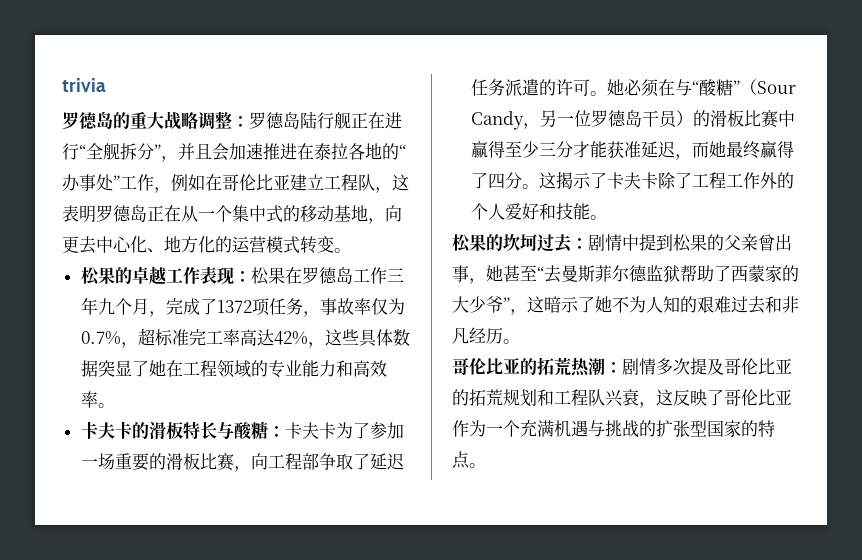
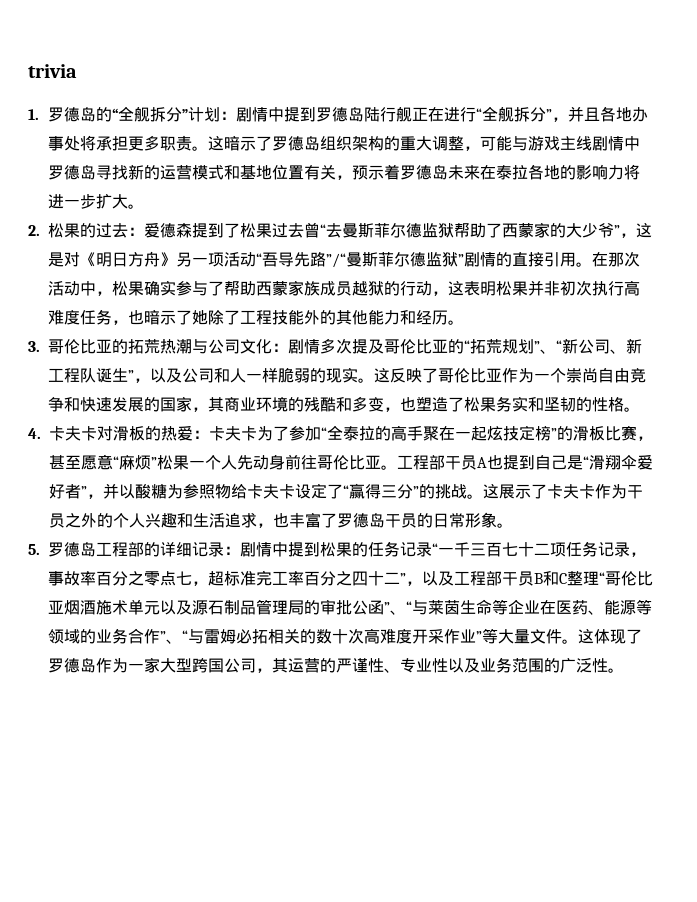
(106, 85) none -> [28,109,39,120] 1.
[130,111,249,130] 重大战略调整： -> [112,106,317,122] “全舰拆分”计划：剧情中提到
[212,143,406,161] [62,174,409,193] [62,205,402,224] [62,236,351,254] [80,266,404,286] [80,297,405,317] [80,328,410,348] [80,360,387,378] [80,391,115,408] [80,421,404,440] [80,453,404,472] [470,79,796,97] [470,110,795,130] [470,141,794,160] [470,171,794,189] [470,203,607,220] [452,233,792,253] [452,265,537,284] 会加速推进在泰拉各地的“办事处”工作，例如在哥伦比亚建立工程队，这表明罗德岛正在从一个集中式的移动基地，向更去中心化、地方化的运营模式转变。 // 松果的卓越工作表现：松果在罗德岛工作三年九个月，完成了1372项任务，事故率仅为0.7%，超标准完工率高达42%，这些具体数据突显了她在工程领域的专业能力和高效率。 // 卡夫卡的滑板特长与酸糖：卡夫卡为了参加一场重要的滑板比赛，向工程部争取了延迟任务派遣的许可。她必须在与“酸糖”（Sour Candy，另一位罗德岛干员）的滑板比赛中赢得至少三分才能获准延迟，而她最终赢得了四分。这揭示了卡夫卡除了工程工作外的个人爱好和技能。 // 松果的坎坷过去：剧情中提到松果的父亲曾出事，她甚至 -> [600,106,649,122] [48,135,641,151] [48,164,641,180] [48,194,145,209] [28,222,321,238] 各地办事处将承担更多职责。这暗示了罗德岛组织架构的重大调整，可能与游戏主线剧情中罗德岛寻找新的运营模式和基地位置有关，预示着罗德岛未来在泰拉各地的影响力将进一步扩大。 // 2.松果的过去：爱德森提到了松果过去曾
[544,296,799,314] [452,327,469,344] 暗示了她不为人知的艰难过去和非凡 -> [48,251,641,268] [48,280,641,296] [48,309,417,325] 是对《明日方舟》另一项活动“吾导先路”/“曼斯菲尔德监狱”剧情的直接引用。在那次活动中，松果确实参与了帮助西蒙家族成员越狱的行动，这表明松果并非初次执行高难度任务，也暗示了她除了工程技能外的其他能力和
(520, 341) none -> [28,341,40,352] 3.
(605, 366) none -> [192,339,273,354] 与公司文化
(469, 397) none -> [464,340,471,352] “
[537,389,656,408] 和工程队兴衰， -> [534,338,643,354] [48,367,375,383] ”、“新公司、新工程队诞生”，以及公司和人一样脆弱的现实。
[520,419,775,438] [452,451,470,469] 充满机遇与挑战的扩张型国家的特点 -> [566,368,647,383] [48,396,641,412] [28,425,653,441] [49,454,653,470] [49,483,643,499] [49,512,513,528] [28,541,647,557] [48,570,654,586] [48,599,653,615] [48,628,643,644] [48,657,609,673] 崇尚自由竞争和快速发展的国家，其商业环境的残酷和多变，也塑造了松果务实和坚韧的性格。 // 4.卡夫卡对滑板的热爱：卡夫卡为了参加“全泰拉的高手聚在一起炫技定榜”的滑板比赛，甚至愿意“麻烦”松果一个人先动身前往哥伦比亚。工程部干员A也提到自己是“滑翔伞爱好者”，并以酸糖为参照物给卡夫卡设定了“赢得三分”的挑战。这展示了卡夫卡作为干员之外的个人兴趣和生活追求，也丰富了罗德岛干员的日常形象。 // 5.罗德岛工程部的详细记录：剧情中提到松果的任务记录“一千三百七十二项任务记录，事故率百分之零点七，超标准完工率百分之四十二”，以及工程部干员B和C整理“哥伦比亚烟酒施术单元以及源石制品管理局的审批公函”、“与莱茵生命等企业在医药、能源等领域的业务合作”、“与雷姆必拓相关的数十次高难度开采作业”等大量文件。这体现了罗德岛作为一家大型跨国公司，其运营的严谨性、专业性以及业务范围的广泛性

